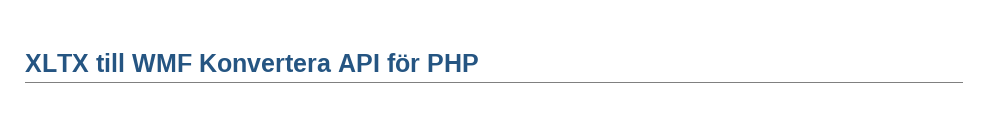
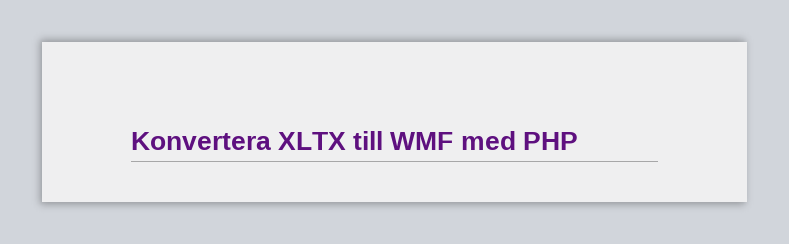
(25, 63) none -> [131,132,271,150] Konvertera
[199,53,420,72] Konvertera API för -> [460,131,516,150] med

